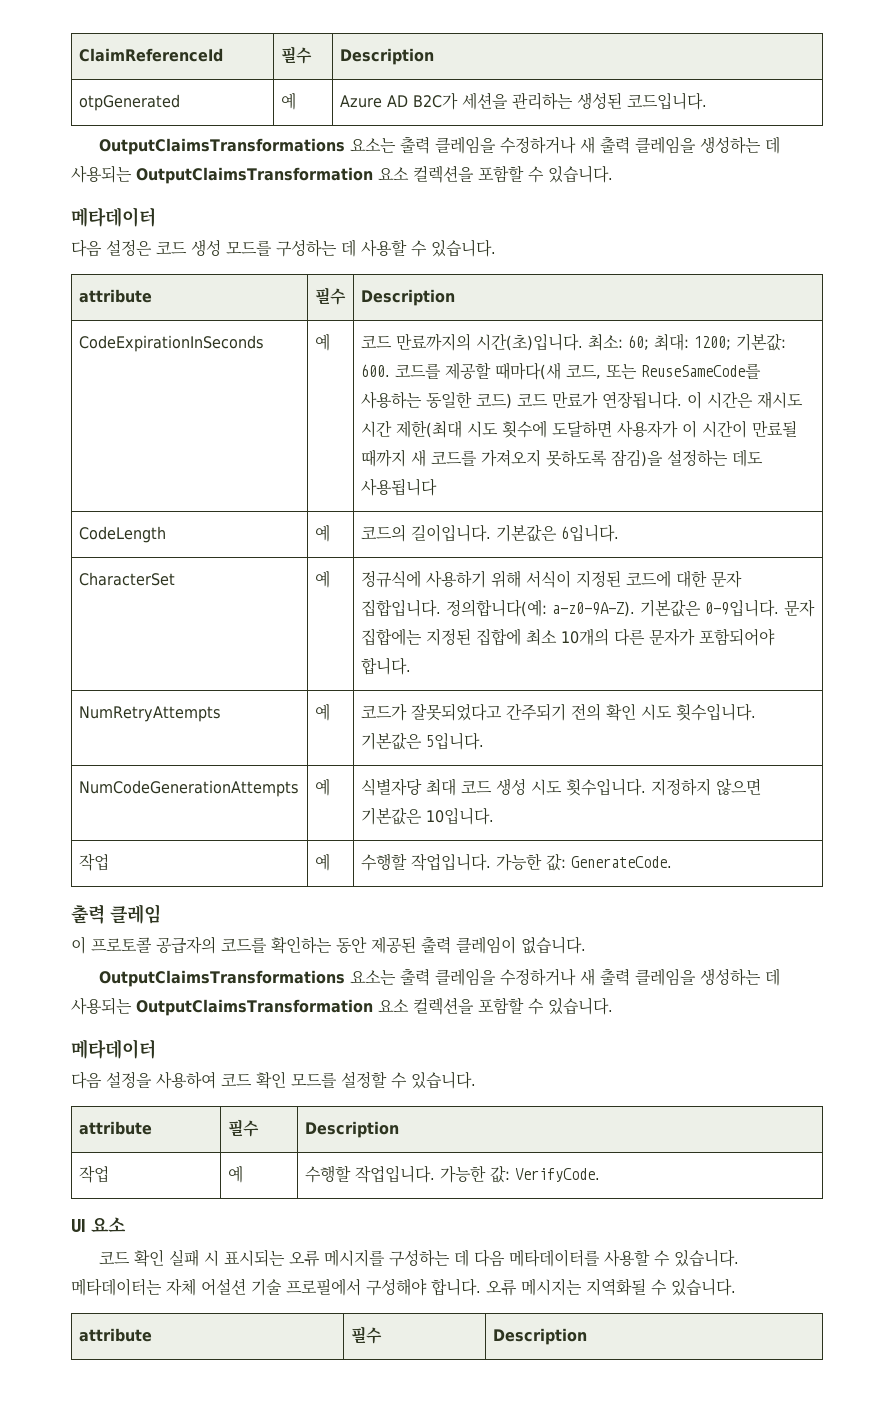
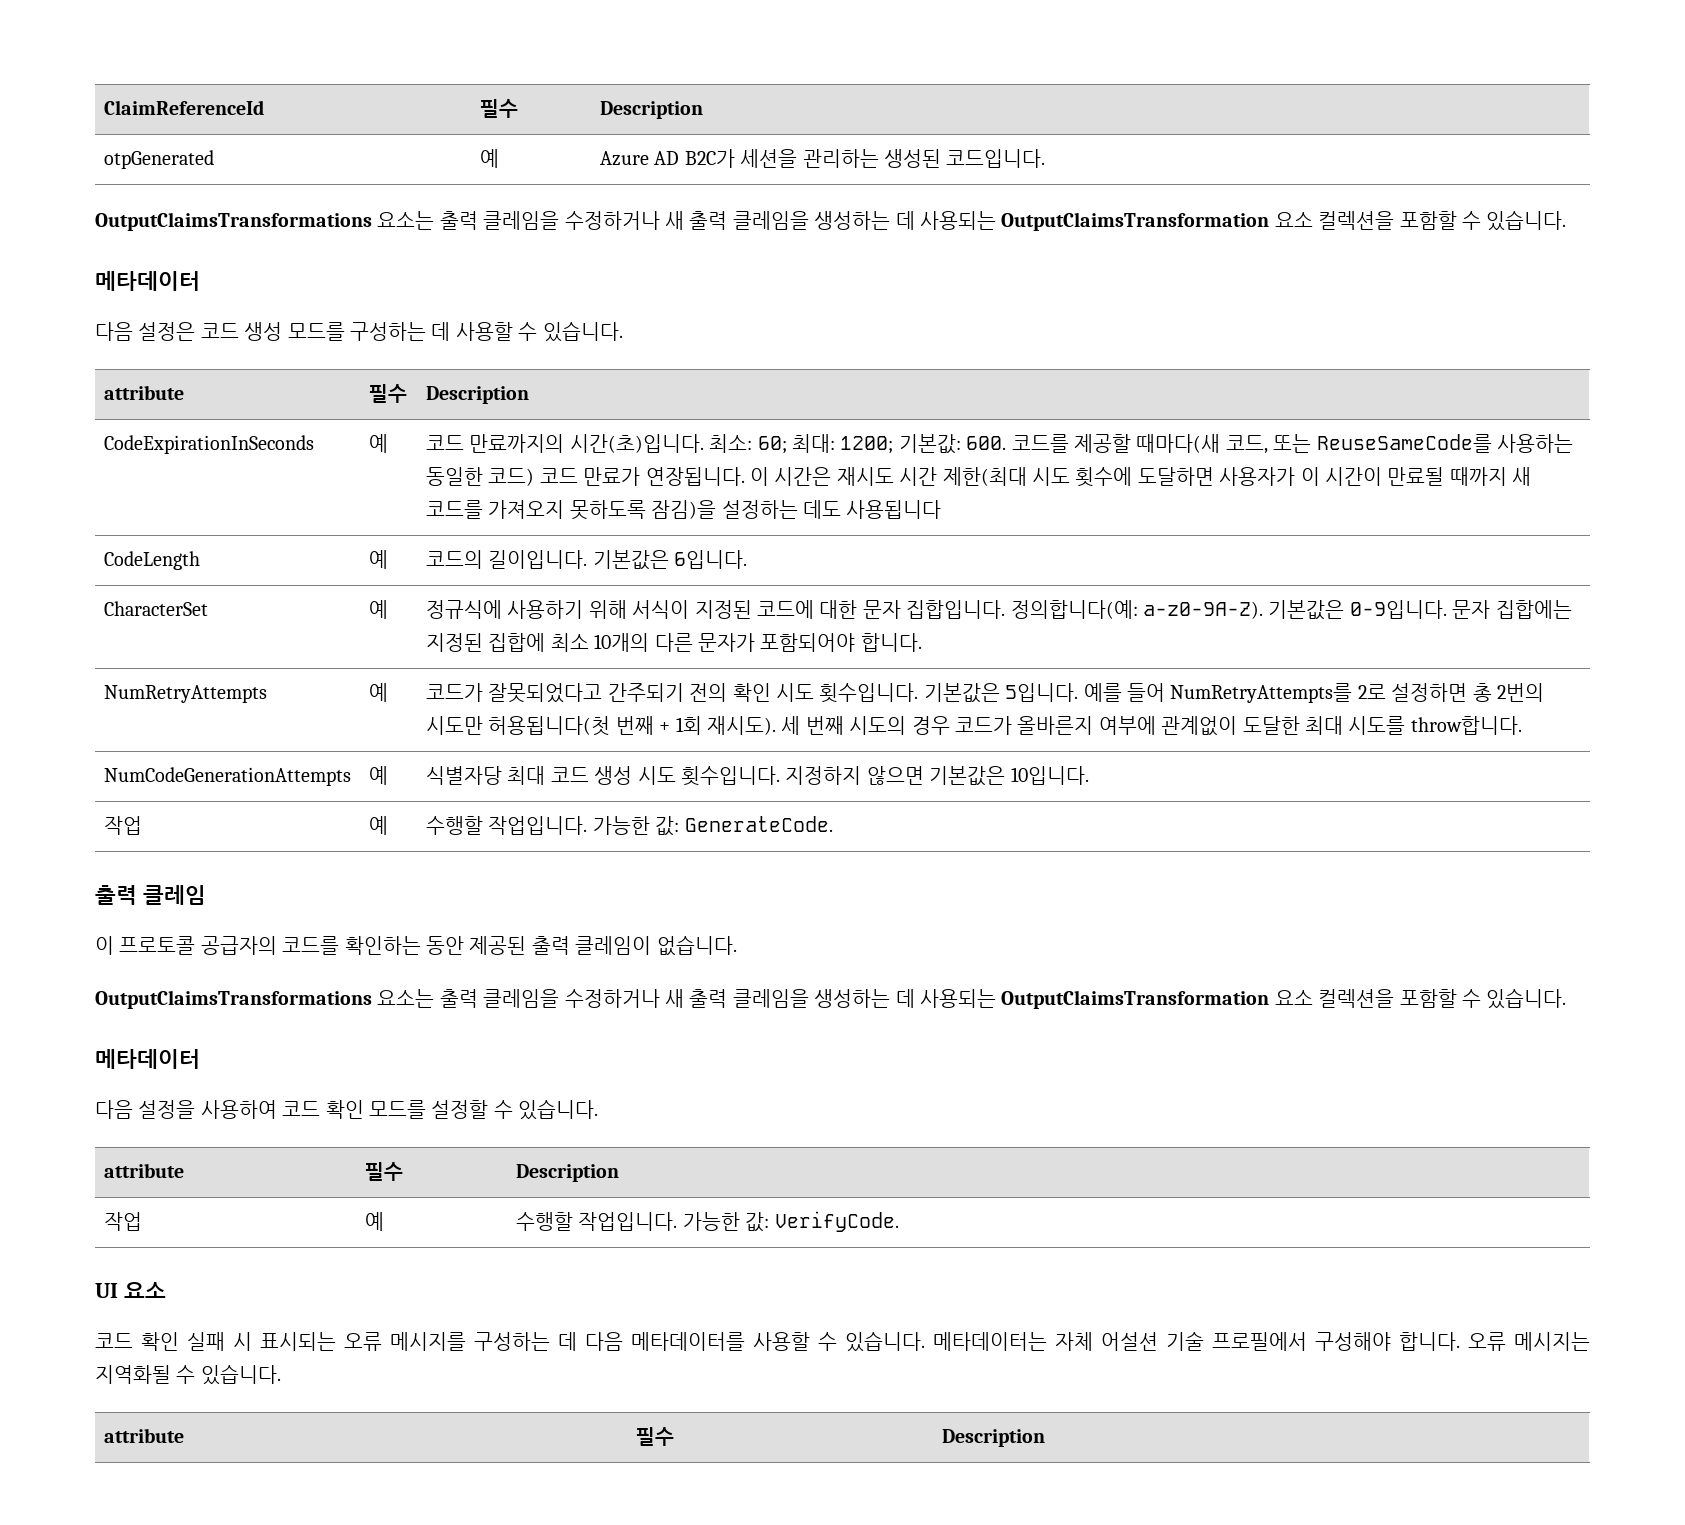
(484, 741) none -> [1083,683,1544,703] [425,716,1522,736] 예를 들어 NumRetryAttempts를 2로 설정하면 총 2번의 시도만 허용됩니다(첫 번째 + 1회 재시도). 세 번째 시도의 경우 코드가 올바른지 여부에 관계없이 도달한 최대 시도를 throw합니다.

